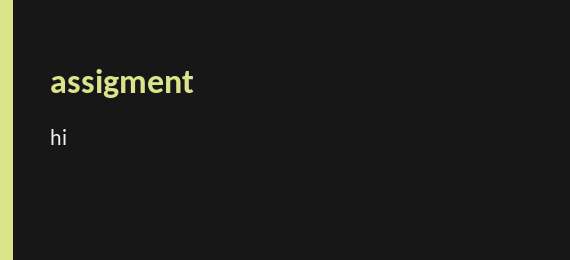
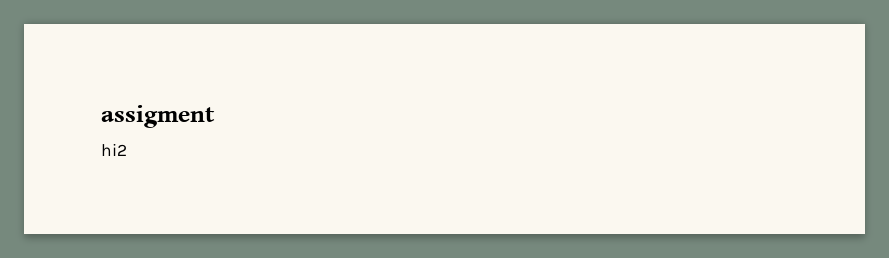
[50,129,67,145] hi -> [101,143,127,156] hi2

